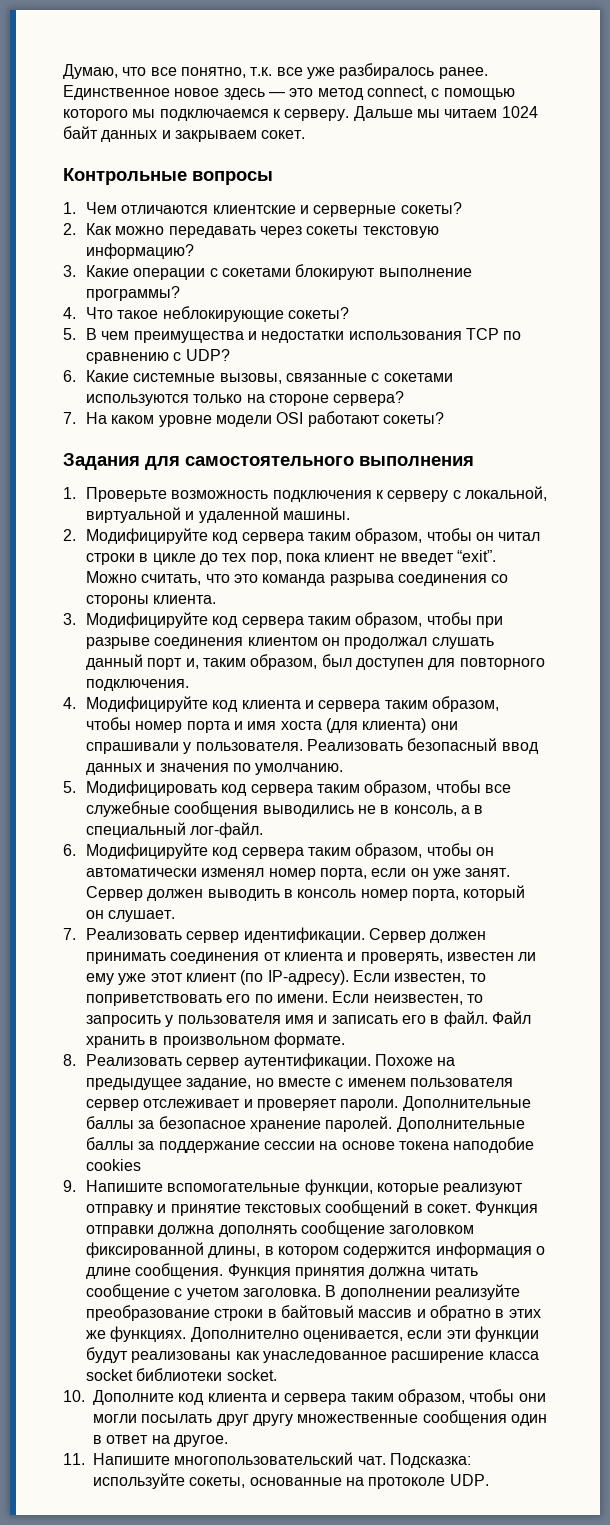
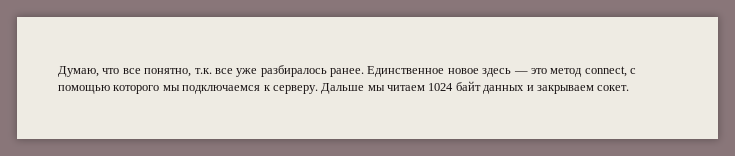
[63,168,273,185] [63,202,462,217] [63,223,439,238] [86,243,195,259] [63,264,472,280] [86,286,181,301] [63,306,350,322] [63,328,522,343] [86,349,230,364] [63,370,453,384] [86,391,405,406] [63,411,444,427] [63,453,474,470] [63,486,547,502] [86,507,351,523] [63,528,541,544] [86,550,497,565] [86,571,509,586] [86,595,217,607] [63,612,503,628] [86,637,494,649] [86,654,545,670] [86,679,190,691] [63,696,499,712] [86,717,458,733] [86,738,539,754] [86,763,344,775] [63,780,511,796] [86,801,484,817] [86,822,264,838] [63,843,494,859] [86,868,511,880] [86,885,526,901] [86,910,176,922] [63,927,487,943] [86,952,537,964] [86,970,486,985] [86,991,483,1006] [86,1011,531,1027] [86,1032,346,1048] [63,1053,456,1069] [86,1078,513,1090] [86,1096,531,1111] [86,1116,525,1132] [86,1137,535,1153] [86,1159,142,1171] [63,1179,524,1195] [86,1200,539,1216] [86,1221,475,1237] [86,1242,545,1258] [86,1263,478,1279] [86,1284,520,1300] [86,1305,541,1321] [86,1326,539,1342] [86,1347,539,1363] [86,1368,277,1381] [63,1389,546,1405] [93,1410,547,1426] [93,1435,228,1447] [63,1452,471,1468] [93,1473,489,1489] // Контрольные вопросы // 1. Чем отличаются клиентские и серверные сокеты? // 2. Как можно передавать через сокеты текстовую информацию? // 3. Какие операции с сокетами блокируют выполнение программы? // 4. Что такое неблокирующие сокеты? // 5. В чем преимущества и недостатки использования TCP по сравнению с UDP? // 6. Какие системные вызовы, связанные с сокетами используются только на стороне сервера? // 7. На каком уровне модели OSI работают сокеты? // Задания для самостоятельного выполнения // 1. Проверьте возможность подключения к серверу с локальной, виртуальной и удаленной машины. // 2. Модифицируйте код сервера таким образом, чтобы он читал строки в цикле до тех пор, пока клиент не введет “exit”. Можно считать, что это команда разрыва соединения со стороны клиента. // 3. Модифицируйте код сервера таким образом, чтобы при разрыве соединения клиентом он продолжал слушать данный порт и, таким образом, был доступен для повторного подключения. // 4. Модифицируйте код клиента и сервера таким образом, чтобы номер порта и имя хоста (для клиента) они спрашивали у пользователя. Реализовать безопасный ввод данных и значения по умолчанию. // 5. Модифицировать код сервера таким образом, чтобы все служебные сообщения выводились не в консоль, а в специальный лог-файл. // 6. Модифицируйте код сервера таким образом, чтобы он автоматически изменял номер порта, если он уже занят. Сервер должен выводить в консоль номер порта, который он слушает. // 7. Реализовать сервер идентификации. Сервер должен принимать соединения от клиента и проверять, известен ли ему уже этот клиент (по IP-адресу). Если известен, то поприветствовать его по имени. Если неизвестен, то запросить у пользователя имя и записать его в файл. Файл хранить в произвольном формате. // 8. Реализовать сервер аутентификации. Похоже на предыдущее задание, но вместе с именем пользователя сервер отслеживает и проверяет пароли. Дополнительные баллы за безопасное хранение паролей. Дополнительные баллы за поддержание сессии на основе токена наподобие cookies // 9. Напишите вспомогательные функции, которые реализуют отправку и принятие текстовых сообщений в сокет. Функция отправки должна дополнять сообщение заголовком фиксированной длины, в котором содержится информация о длине сообщения. Функция принятия должна читать сообщение с учетом заголовка. В дополнении реализуйте преобразование строки в байтовый массив и обратно в этих же функциях. Дополнително оценивается, если эти функции будут реализованы как унаследованное расширение класса socket библиотеки socket. // 10. Дополните код клиента и сервера таким образом, чтобы они могли посылать друг другу множественные сообщения один в ответ на другое. // 11. Напишите многопользовательский чат. Подсказка: используйте сокеты, основанные на протоколе UDP. -> (630, 88) none

